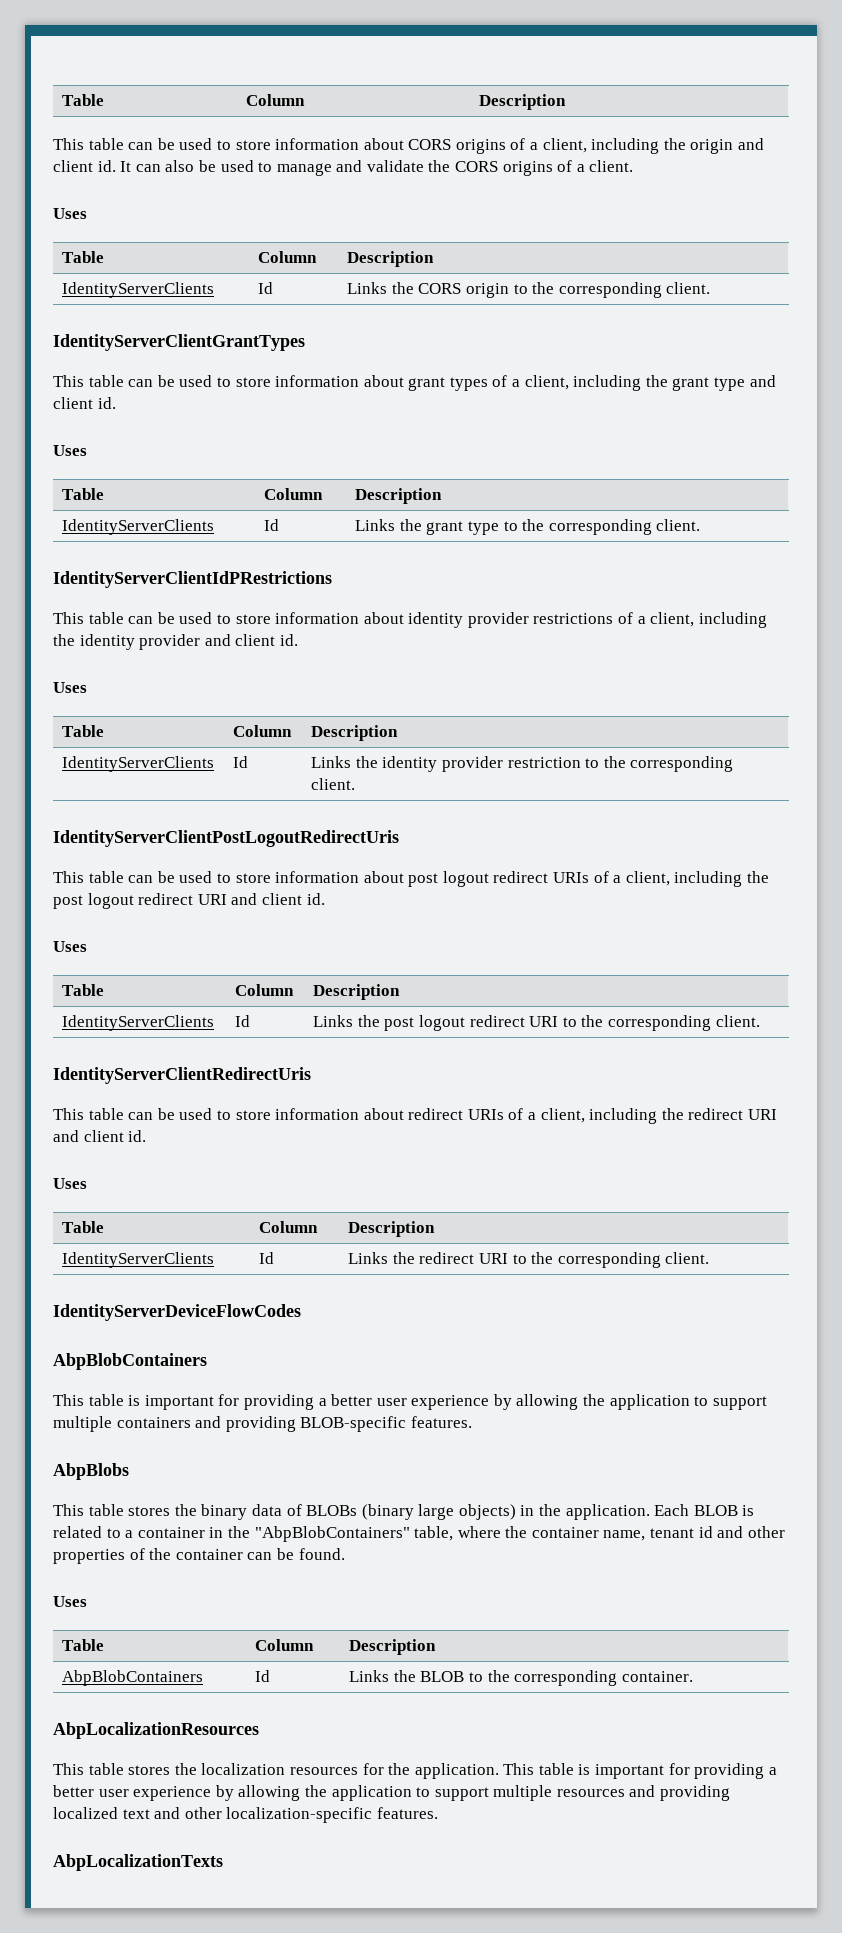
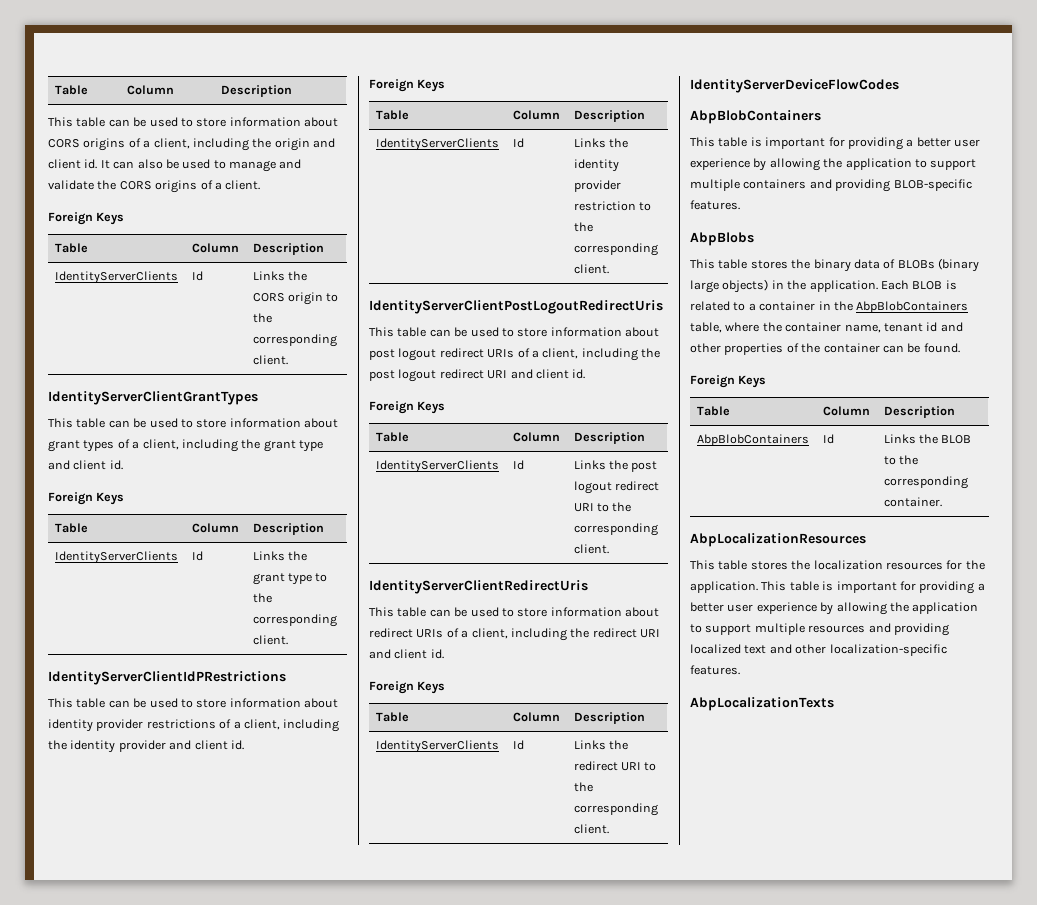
[53,208,87,219] Uses -> [48,212,125,225] Foreign Keys
[53,445,87,456] Uses -> [48,492,125,505] Foreign Keys
[53,682,87,693] Uses -> [369,79,446,92] Foreign Keys
[53,941,87,952] Uses -> [369,401,446,414] Foreign Keys
[53,1178,87,1189] Uses -> [369,681,446,694] Foreign Keys
[254,1526,410,1542] "AbpBlobContainers" -> [856,301,969,313] AbpBlobContainers
[53,1596,87,1607] Uses -> [690,375,767,388] Foreign Keys

